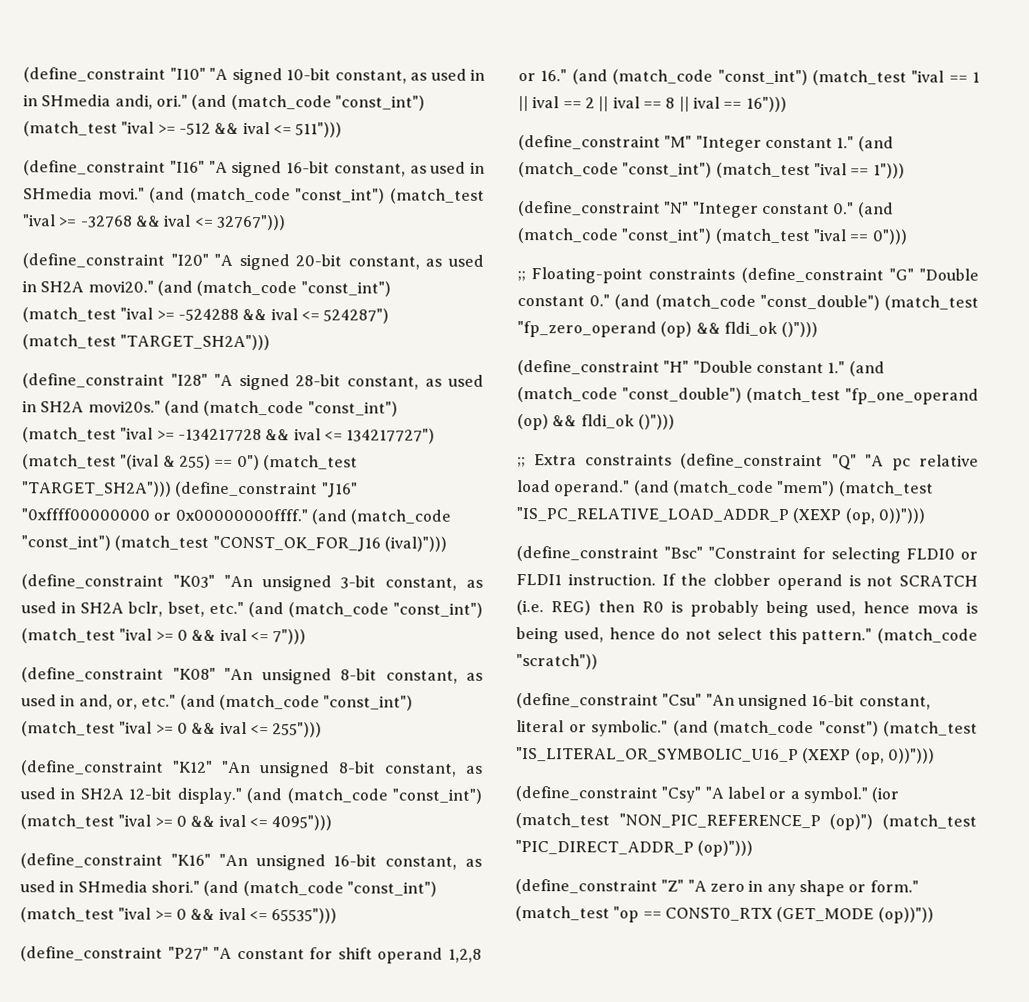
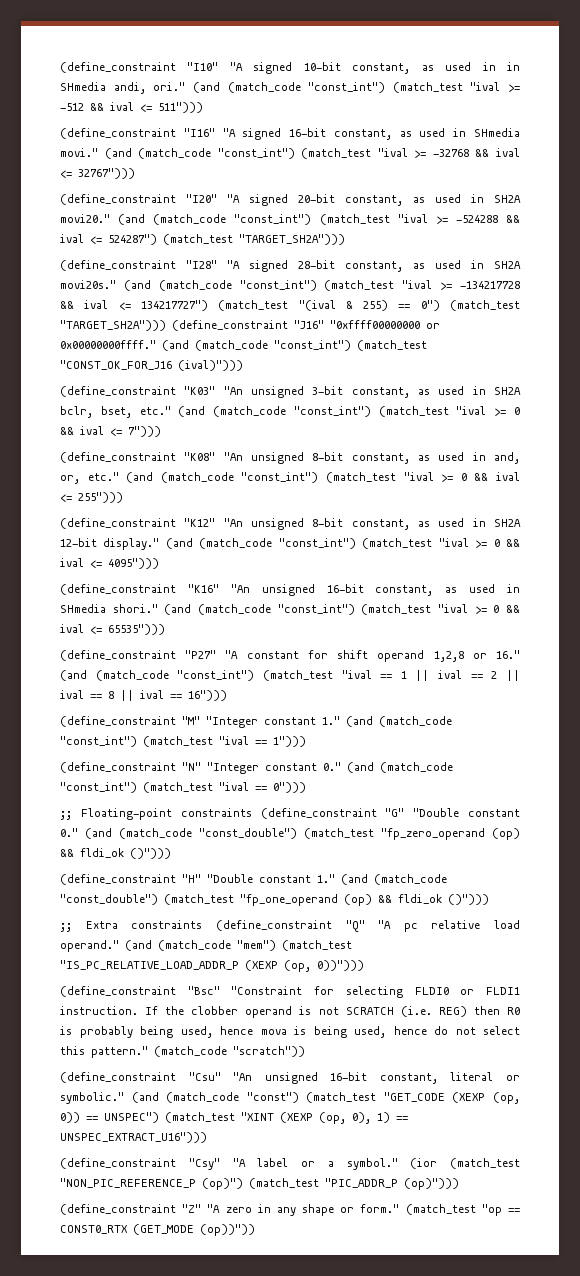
[516,747,935,765] "IS_LITERAL_OR_SYMBOLIC_U16_P (XEXP (op, 0))"))) -> [383,1092,520,1104] [60,1112,408,1124] [60,1132,207,1143] "GET_CODE (XEXP (op, 0)) == UNSPEC") (match_test "XINT (XEXP (op, 0), 1) == UNSPEC_EXTRACT_U16")))
[515,840,694,855] "PIC_DIRECT_ADDR_P -> [325,1178,398,1188] "PIC_ADDR_P

